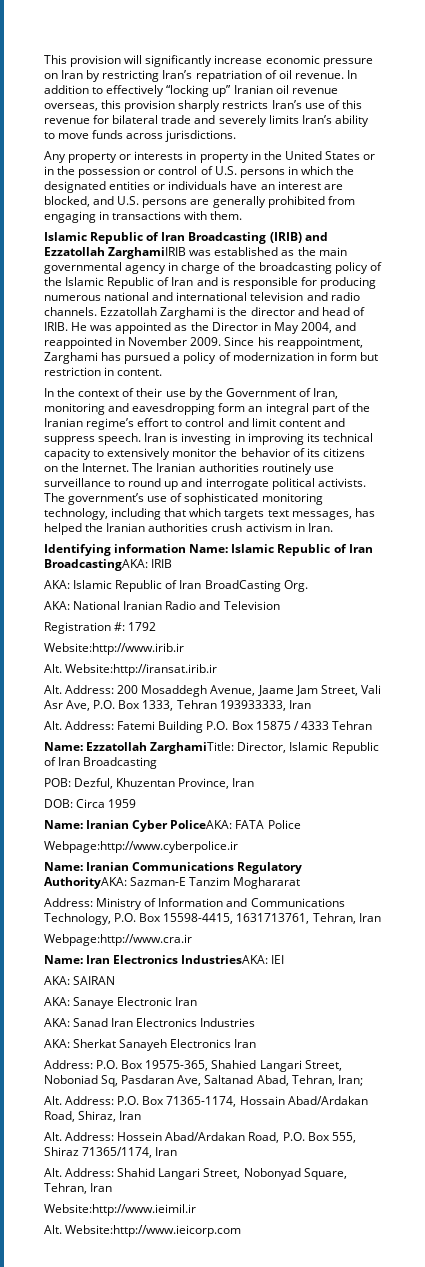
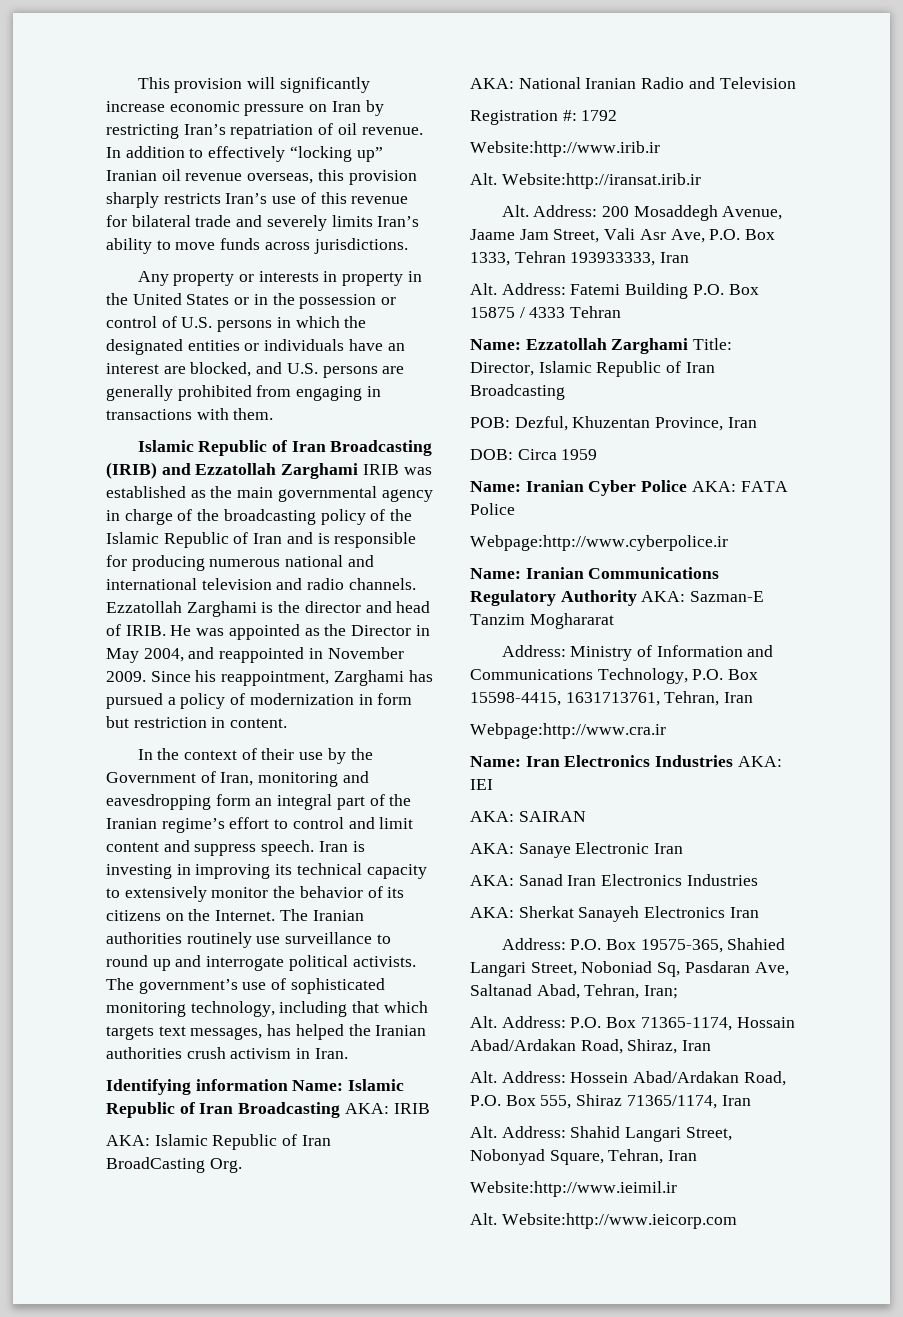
[108,247,187,259] ZarghamiIRIB -> [281,463,399,479] Zarghami IRIB
[44,559,148,571] BroadcastingAKA: -> [238,1102,389,1118] Broadcasting AKA:
[150,742,235,754] ZarghamiTitle: -> [611,338,733,354] Zarghami Title:
[170,820,233,829] PoliceAKA: -> [641,480,736,492] Police AKA:
[44,877,127,889] AuthorityAKA: -> [560,590,686,606] Authority AKA:
[181,955,269,964] IndustriesAKA: -> [655,755,782,767] Industries AKA:

